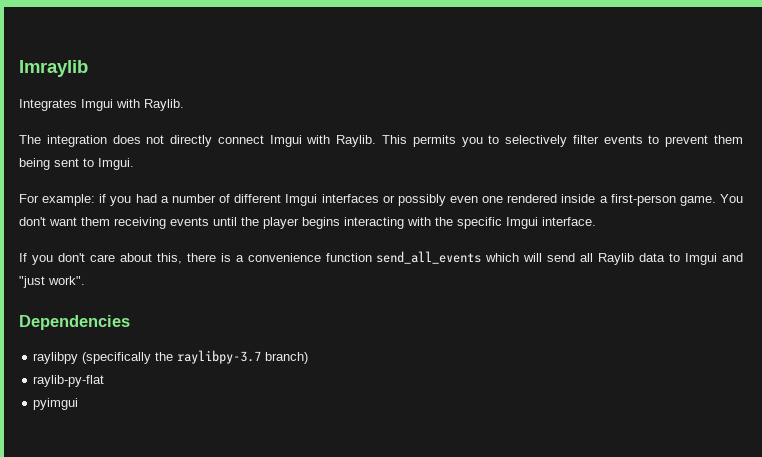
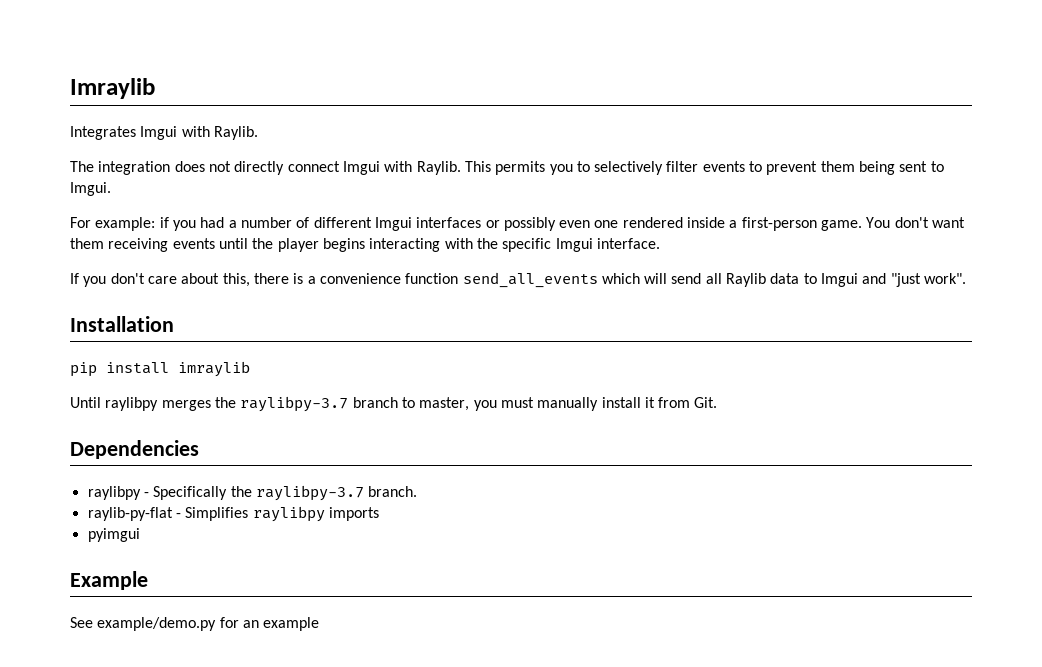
(85, 280) none -> [70,316,174,332] [70,361,250,377] [70,396,718,412] // Installation // pip install imraylib // Until raylibpy merges the raylibpy-3.7 branch to master, you must manually install it from Git.
[82,350,309,364] (specifically the raylibpy-3.7 branch) -> [143,485,418,501] - Specifically the raylibpy-3.7 branch.
[33,398,79,410] // pyimgui -> [175,506,379,522] [87,528,140,542] [70,571,148,590] [70,617,320,631] - Simplifies raylibpy imports // pyimgui // Example // See example/demo.py for an example

